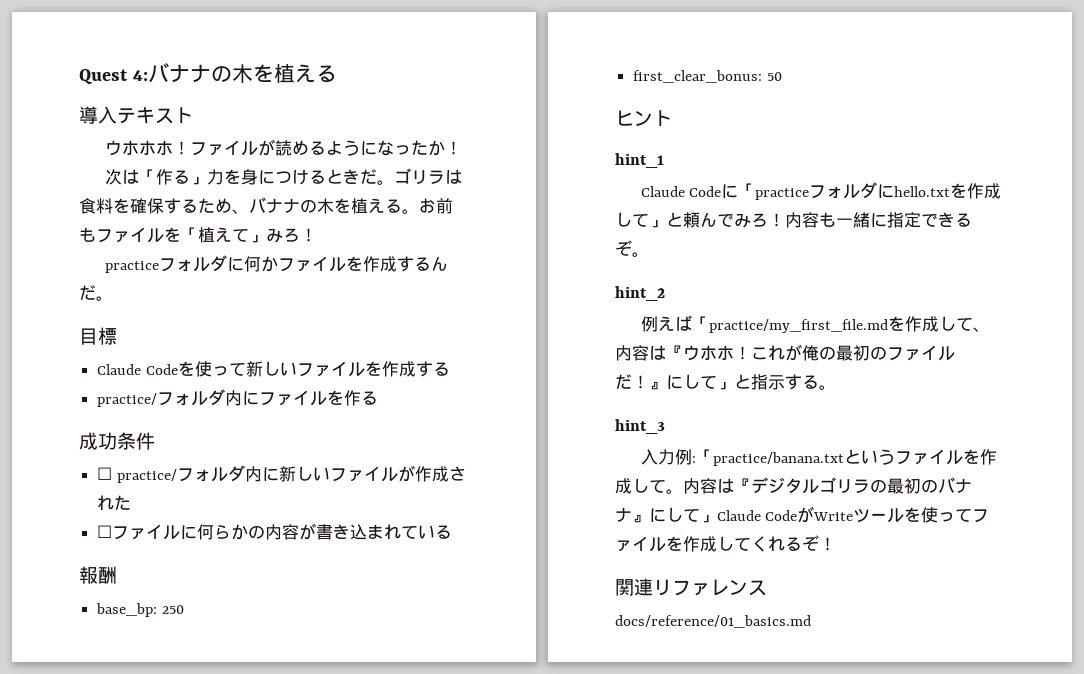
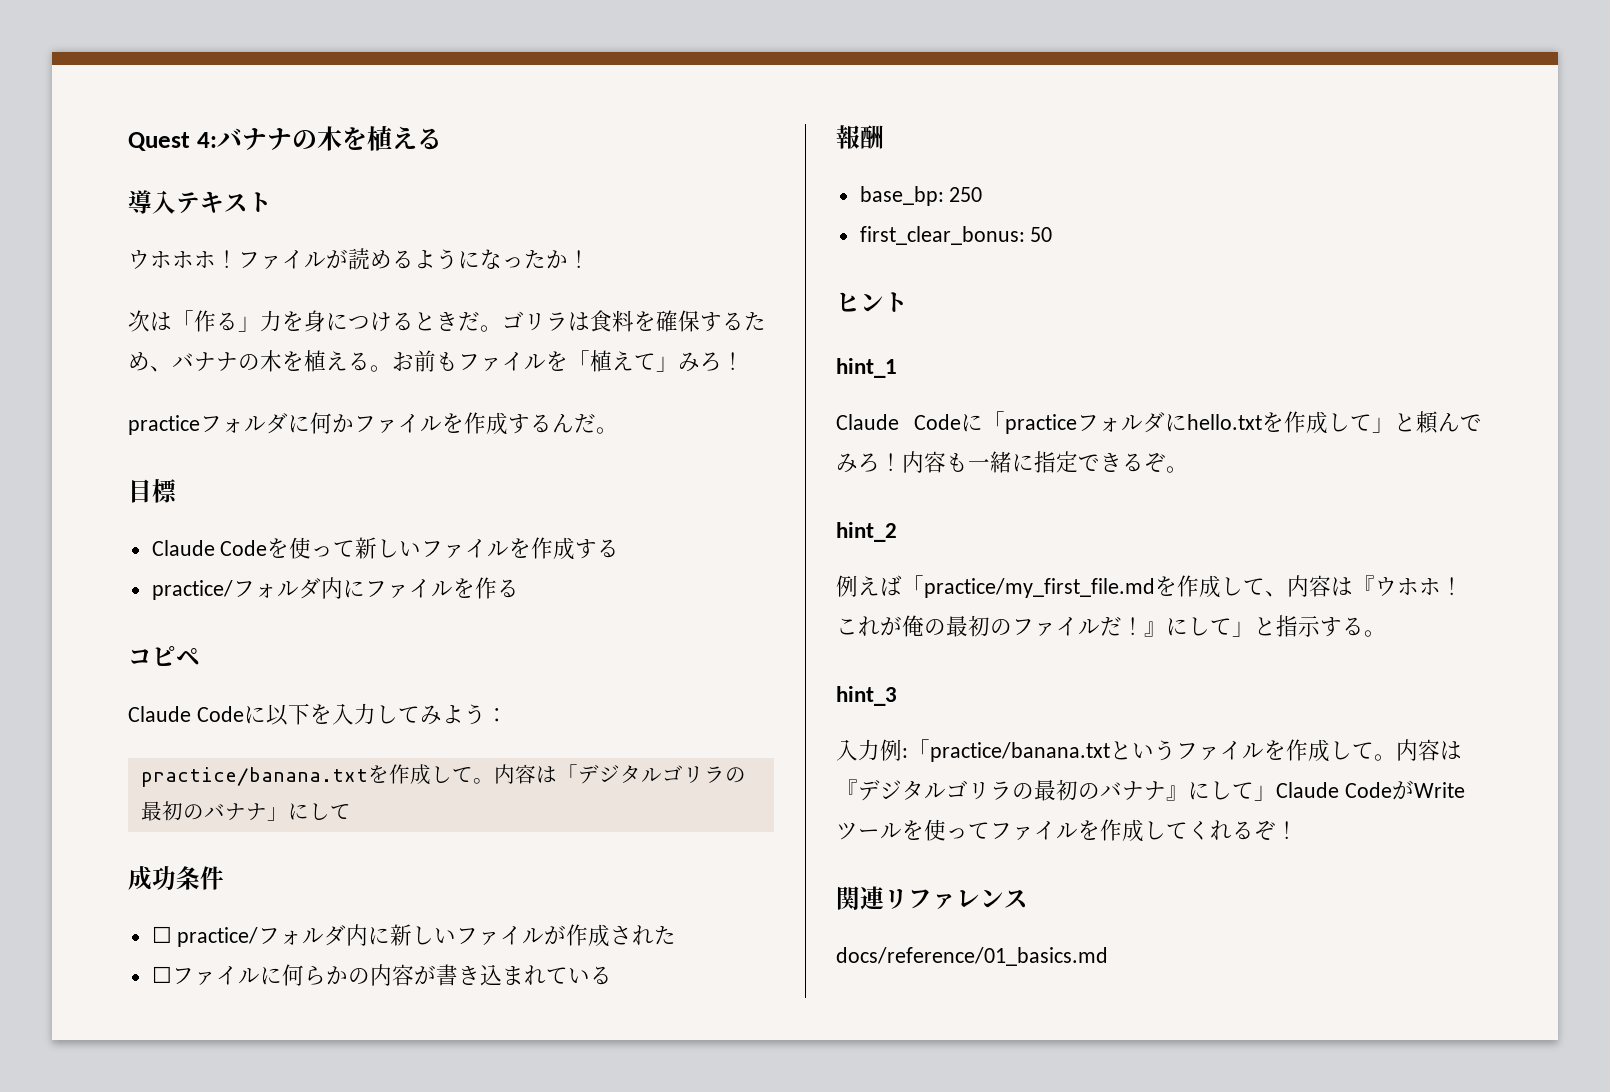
(379, 398) none -> [128,646,200,666] [128,703,508,726] [140,764,746,787] [140,801,351,821] // コピペ // Claude Codeに以下を入力してみよう： // practice/banana.txtを作成して。内容は「デジタルゴリラの最初のバナナ」にして

